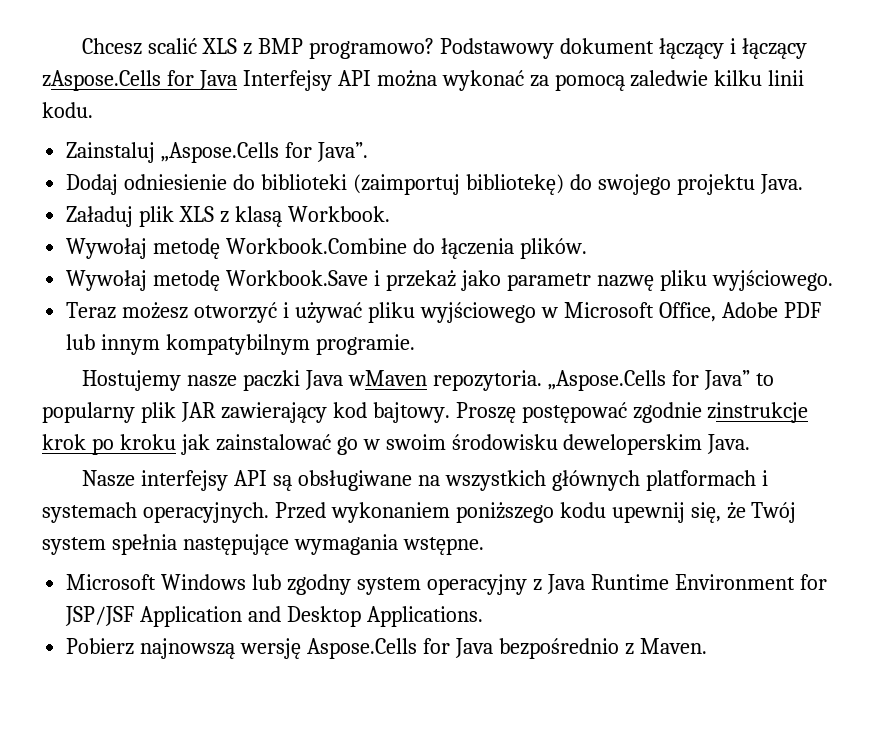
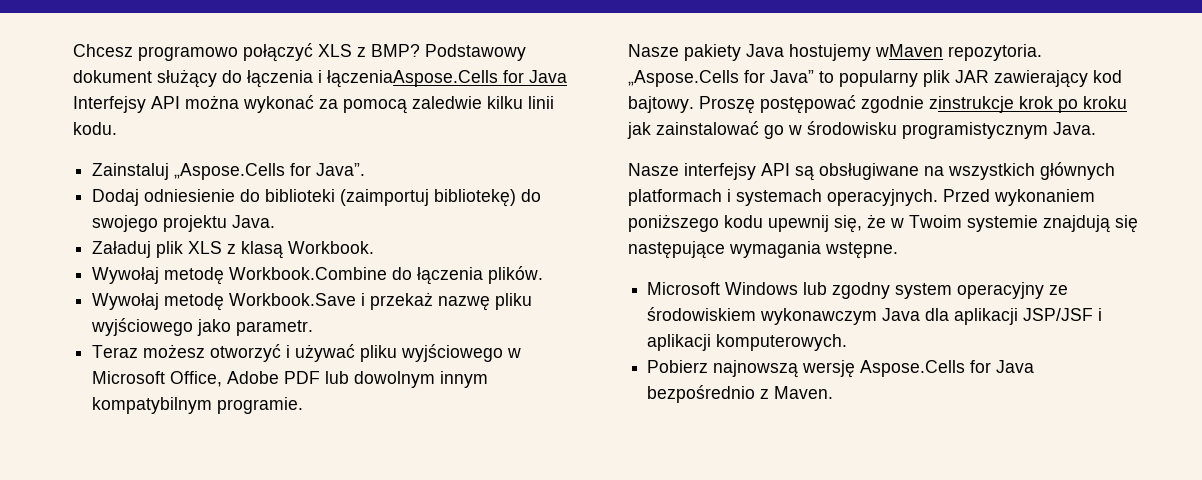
[148,38,807,59] [42,70,161,91] scalić XLS z BMP programowo? Podstawowy dokument łączący i łączący zAspose.Cells -> [138,43,526,62] [73,69,498,88] programowo połączyć XLS z BMP? Podstawowy dokument służący do łączenia i łączeniaAspose.Cells
[460,270,833,291] jako parametr nazwę pliku wyjściowego. -> [438,293,533,311] [91,318,314,336] nazwę pliku wyjściowego jako parametr.
(96, 342) none -> [354,371,436,388] dowolnym
[82,370,344,391] Hostujemy nasze paczki Java -> [628,44,871,61] Nasze pakiety Java hostujemy
[385,434,703,455] swoim środowisku deweloperskim -> [807,121,1048,139] środowisku programistycznym
[751,502,797,523] [42,534,177,555] Twój system spełnia -> [890,215,1138,233] w Twoim systemie znajdują się
[532,574,827,594] [65,606,483,627] z Java Runtime Environment for JSP/JSF Application and Desktop Applications. -> [1049,285,1069,295] [647,307,1103,325] [647,334,848,351] ze środowiskiem wykonawczym Java dla aplikacji JSP/JSF i aplikacji komputerowych.

